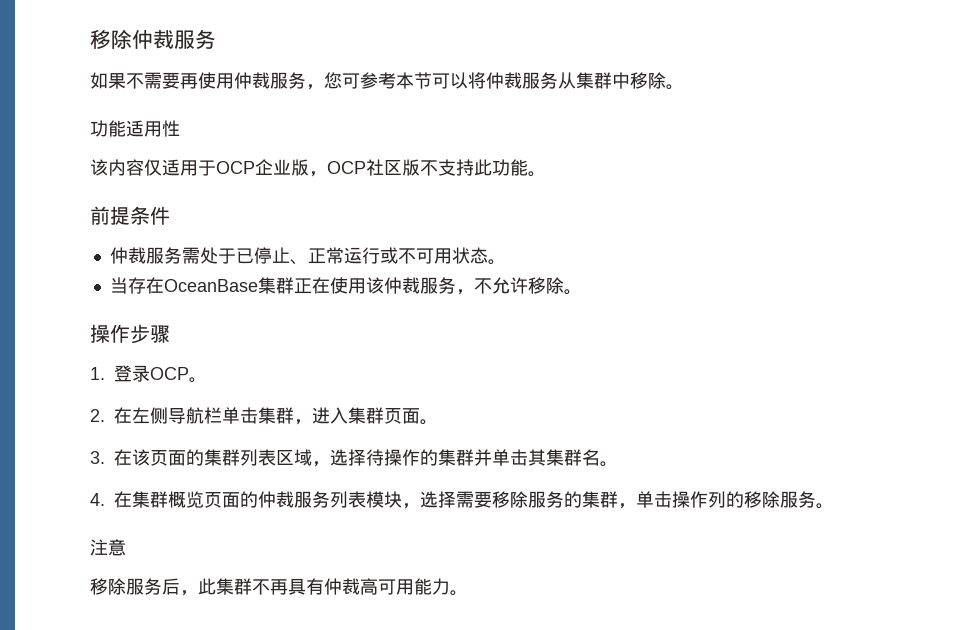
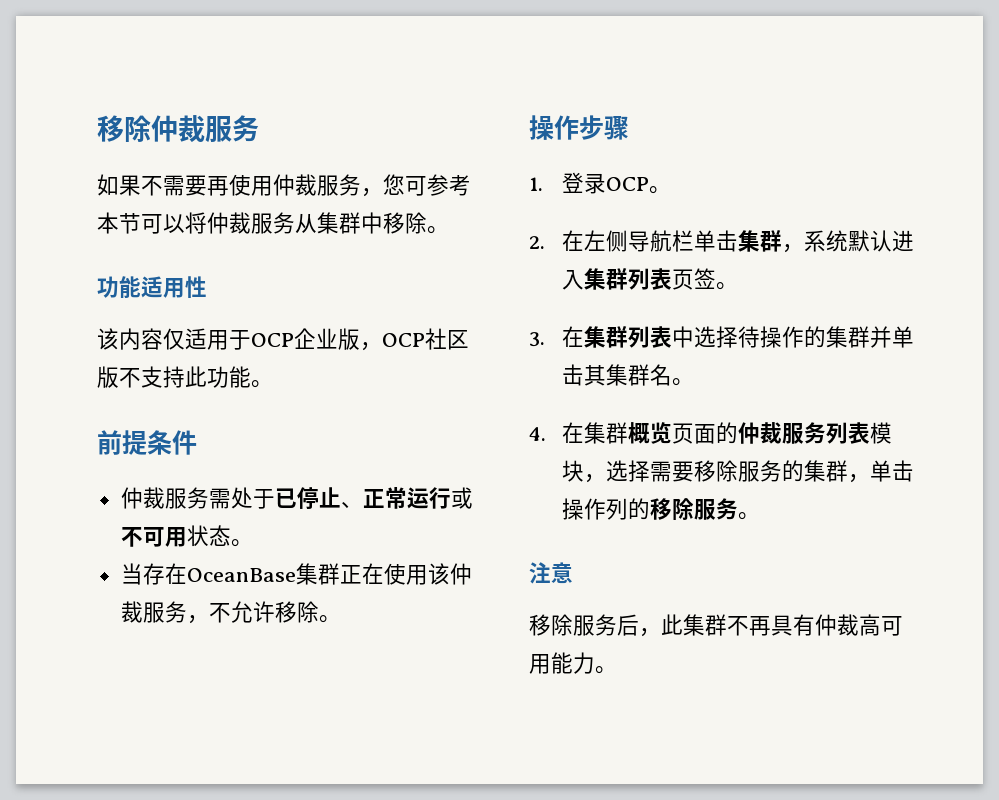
[312,407,420,424] 进入集群页面 -> [803,230,914,252] [561,268,716,290] 系统默认进入集群列表页签
[132,449,330,467] 该页面的集群列表区域， -> [583,326,694,348] 集群列表中

